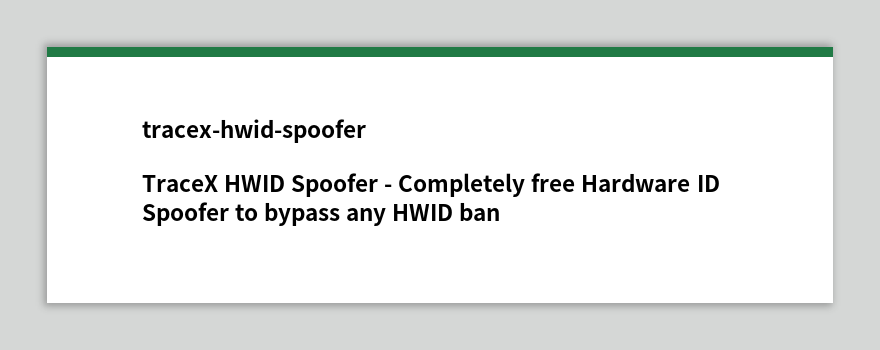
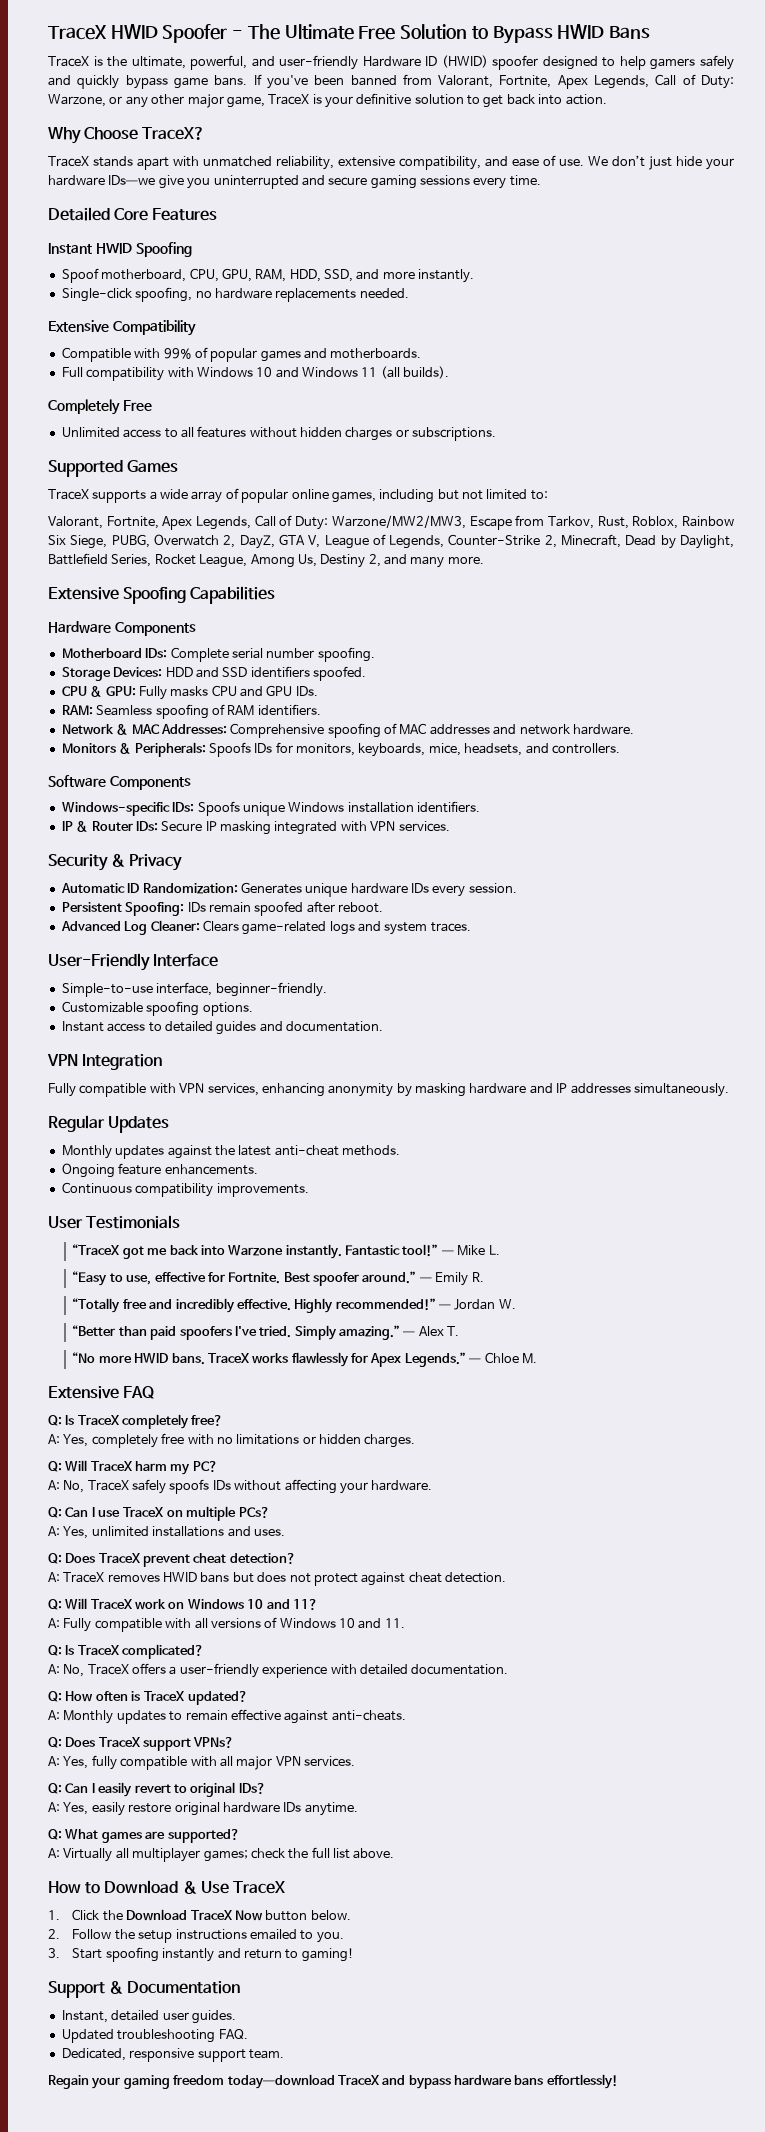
[142,119,366,143] tracex-hwid-spoofer // -> (48, 32) none
[398,173,720,197] [142,202,501,226] Completely free Hardware ID Spoofer to bypass any HWID ban -> [247,24,650,44] [48,55,734,70] [48,74,734,89] [48,93,607,108] [48,127,206,144] [48,155,734,170] [48,175,541,189] [48,207,218,221] [48,242,192,257] [61,268,475,283] [61,287,409,302] [48,320,196,336] [61,347,422,362] [61,366,450,381] [48,399,152,415] [61,426,497,441] [48,460,179,477] [48,488,548,503] [48,515,735,530] [48,534,734,549] [48,553,484,568] [48,586,276,604] [48,621,196,636] [61,647,375,662] [61,666,366,681] [61,685,318,700] [61,704,321,719] [61,723,634,738] [61,742,620,757] [48,775,191,790] [61,801,480,816] [61,821,450,835] [48,854,183,871] [60,882,517,897] [61,901,383,916] [60,920,471,935] [48,953,219,971] [61,982,327,997] [61,1001,253,1016] [61,1021,383,1035] [47,1054,163,1070] [48,1083,729,1097] [48,1115,170,1133] [61,1145,400,1159] [61,1163,258,1178] [61,1182,309,1197] [48,1215,181,1229] [72,1244,500,1259] [72,1271,484,1286] [72,1298,516,1313] [72,1325,460,1340] [72,1352,537,1367] [48,1386,155,1399] [48,1414,224,1429] [48,1433,416,1448] [48,1460,218,1475] [48,1479,433,1494] [48,1506,270,1521] [48,1526,285,1539] [48,1553,296,1567] [48,1572,507,1586] [48,1598,318,1610] [48,1617,405,1632] [48,1644,205,1659] [48,1663,509,1678] [48,1691,248,1705] [48,1709,406,1724] [48,1737,235,1751] [48,1755,355,1770] [48,1782,266,1797] [48,1802,358,1816] [48,1829,240,1843] [48,1847,395,1862] [48,1880,285,1894] [48,1909,351,1921] [48,1929,344,1943] [48,1947,354,1962] [48,1981,241,1998] [61,2010,236,2024] [61,2029,248,2043] [61,2048,284,2062] [48,2074,618,2089] The Ultimate Free Solution to Bypass HWID Bans // TraceX is the ultimate, powerful, and user-friendly Hardware ID (HWID) spoofer designed to help gamers safely and quickly bypass game bans. If you've been banned from Valorant, Fortnite, Apex Legends, Call of Duty: Warzone, or any other major game, TraceX is your definitive solution to get back into action. // Why Choose TraceX? // TraceX stands apart with unmatched reliability, extensive compatibility, and ease of use. We don’t just hide your hardware IDs—we give you uninterrupted and secure gaming sessions every time. // Detailed Core Features // Instant HWID Spoofing // Spoof motherboard, CPU, GPU, RAM, HDD, SSD, and more instantly. // Single-click spoofing, no hardware replacements needed. // Extensive Compatibility // Compatible with 99% of popular games and motherboards. // Full compatibility with Windows 10 and Windows 11 (all builds). // Completely Free // Unlimited access to all features without hidden charges or subscriptions. // Supported Games // TraceX supports a wide array of popular online games, including but not limited to: // Valorant, Fortnite, Apex Legends, Call of Duty: Warzone/MW2/MW3, Escape from Tarkov, Rust, Roblox, Rainbow Six Siege, PUBG, Overwatch 2, DayZ, GTA V, League of Legends, Counter-Strike 2, Minecraft, Dead by Daylight, Battlefield Series, Rocket League, Among Us, Destiny 2, and many more. // Extensive Spoofing Capabilities // Hardware Components // Motherboard IDs: Complete serial number spoofing. // Storage Devices: HDD and SSD identifiers spoofed. // CPU & GPU: Fully masks CPU and GPU IDs. // RAM: Seamless spoofing of RAM identifiers. // Network & MAC Addresses: Comprehensive spoofing of MAC addresses and network hardware. // Monitors & Peripherals: Spoofs IDs for monitors, keyboards, mice, headsets, and controllers. // Software Components // Windows-specific IDs: Spoofs unique Windows installation identifiers. // IP & Router IDs: Secure IP masking integrated with VPN services. // Security & Privacy // Automatic ID Randomization: Generates unique hardware IDs every session. // Persistent Spoofing: IDs remain spoofed after reboot. // Advanced Log Cleaner: Clears game-related logs and system traces. // User-Friendly Interface // Simple-to-use interface, beginner-friendly. // Customizable spoofing options. // Instant access to detailed guides and documentation. // VPN Integration // Fully compatible with VPN services, enhancing anonymity by masking hardware and IP addresses simultaneously. // Regular Updates // Monthly updates against the latest anti-cheat methods. // Ongoing feature enhancements. // Continuous compatibility improvements. // User Testimonials // “TraceX got me back into Warzone instantly. Fantastic tool!” — Mike L. // “Easy to use, effective for Fortnite. Best spoofer around.” — Emily R. // “Totally free and incredibly effective. Highly recommended!” — Jordan W. // “Better than paid spoofers I've tried. Simply amazing.” — Alex T. // “No more HWID bans. TraceX works flawlessly for Apex Legends.” — Chloe M. // Extensive FAQ // Q: Is TraceX completely free? // A: Yes, completely free with no limitations or hidden charges. // Q: Will TraceX harm my PC? // A: No, TraceX safely spoofs IDs without affecting your hardware. // Q: Can I use TraceX on multiple PCs? // A: Yes, unlimited installations and uses. // Q: Does TraceX prevent cheat detection? // A: TraceX removes HWID bans but does not protect against cheat detection. // Q: Will TraceX work on Windows 10 and 11? // A: Fully compatible with all versions of Windows 10 and 11. // Q: Is TraceX complicated? // A: No, TraceX offers a user-friendly experience with detailed documentation. // Q: How often is TraceX updated? // A: Monthly updates to remain effective against anti-cheats. // Q: Does TraceX support VPNs? // A: Yes, fully compatible with all major VPN services. // Q: Can I easily revert to original IDs? // A: Yes, easily restore original hardware IDs anytime. // Q: What games are supported? // A: Virtually all multiplayer games; check the full list above. // How to Download & Use TraceX // 1. Click the Download TraceX Now button below. // 2. Follow the setup instructions emailed to you. // 3. Start spoofing instantly and return to gaming! // Support & Documentation // Instant, detailed user guides. // Updated troubleshooting FAQ. // Dedicated, responsive support team. // Regain your gaming freedom today—download TraceX and bypass hardware bans effortlessly!

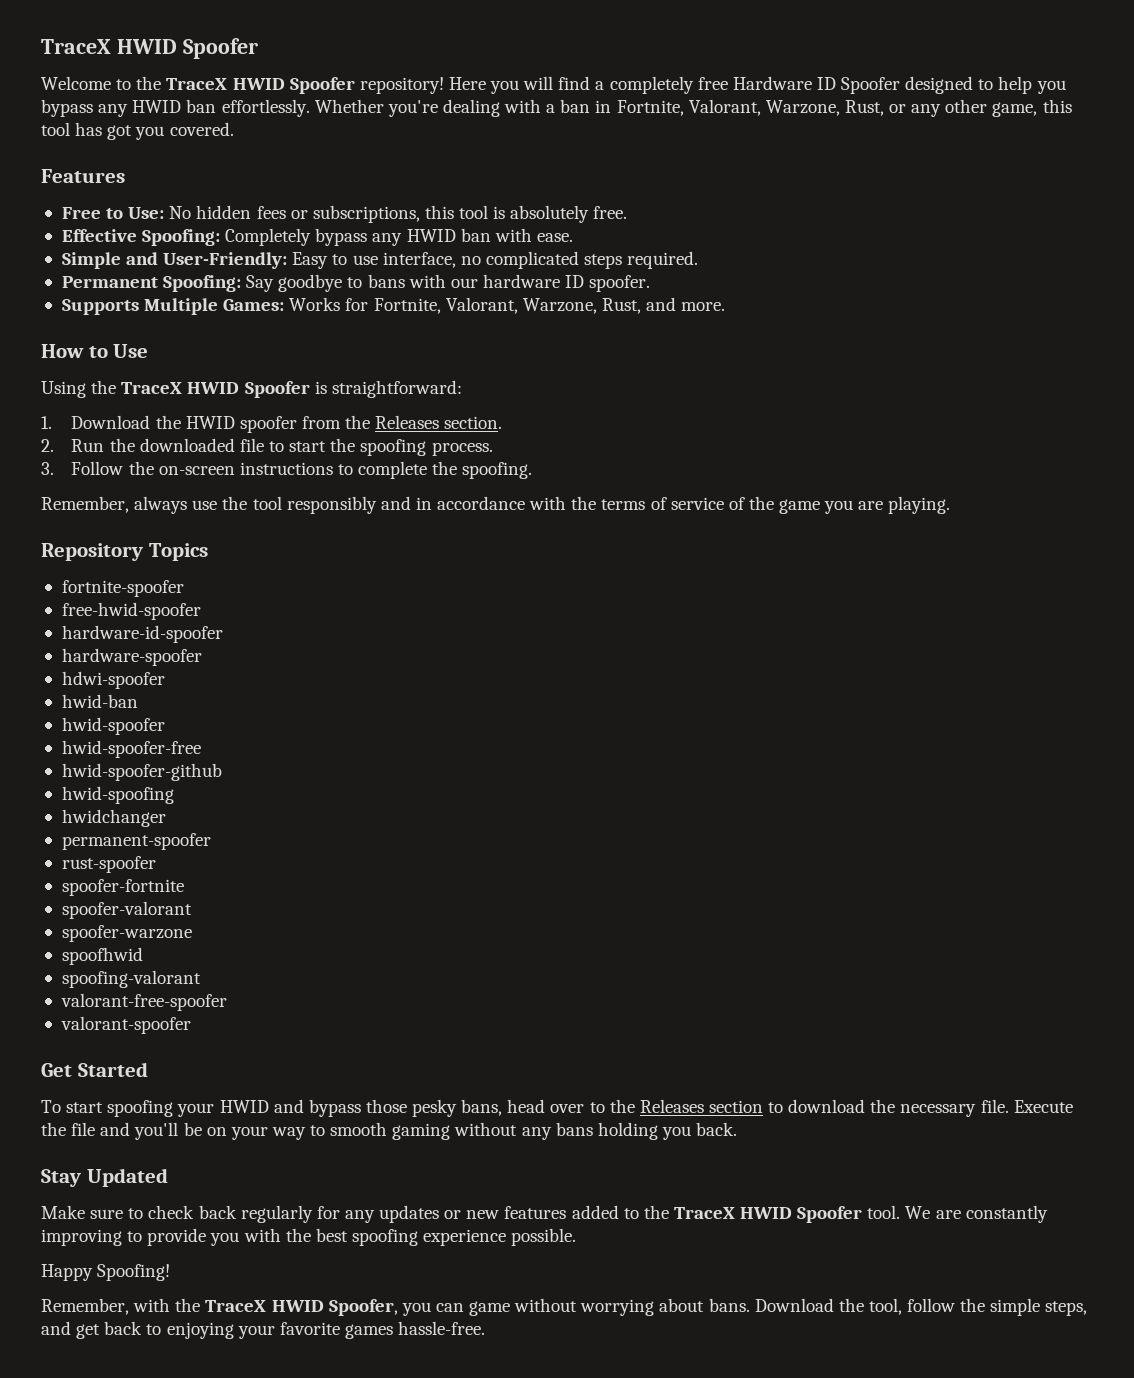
[48,24,650,44] [48,55,734,70] [48,74,734,89] [48,93,607,108] [48,127,206,144] [48,155,734,170] [48,175,541,189] [48,207,218,221] [48,242,192,257] [61,268,475,283] [61,287,409,302] [48,320,196,336] [61,347,422,362] [61,366,450,381] [48,399,152,415] [61,426,497,441] [48,460,179,477] [48,488,548,503] [48,515,735,530] [48,534,734,549] [48,553,484,568] [48,586,276,604] [48,621,196,636] [61,647,375,662] [61,666,366,681] [61,685,318,700] [61,704,321,719] [61,723,634,738] [61,742,620,757] [48,775,191,790] [61,801,480,816] [61,821,450,835] [48,854,183,871] [60,882,517,897] [61,901,383,916] [60,920,471,935] [48,953,219,971] [61,982,327,997] [61,1001,253,1016] [61,1021,383,1035] [47,1054,163,1070] [48,1083,729,1097] [48,1115,170,1133] [61,1145,400,1159] [61,1163,258,1178] [61,1182,309,1197] [48,1215,181,1229] [72,1244,500,1259] [72,1271,484,1286] [72,1298,516,1313] [72,1325,460,1340] [72,1352,537,1367] [48,1386,155,1399] [48,1414,224,1429] [48,1433,416,1448] [48,1460,218,1475] [48,1479,433,1494] [48,1506,270,1521] [48,1526,285,1539] [48,1553,296,1567] [48,1572,507,1586] [48,1598,318,1610] [48,1617,405,1632] [48,1644,205,1659] [48,1663,509,1678] [48,1691,248,1705] [48,1709,406,1724] [48,1737,235,1751] [48,1755,355,1770] [48,1782,266,1797] [48,1802,358,1816] [48,1829,240,1843] [48,1847,395,1862] TraceX HWID Spoofer - The Ultimate Free Solution to Bypass HWID Bans // TraceX is the ultimate, powerful, and user-friendly Hardware ID (HWID) spoofer designed to help gamers safely and quickly bypass game bans. If you've been banned from Valorant, Fortnite, Apex Legends, Call of Duty: Warzone, or any other major game, TraceX is your definitive solution to get back into action. // Why Choose TraceX? // TraceX stands apart with unmatched reliability, extensive compatibility, and ease of use. We don’t just hide your hardware IDs—we give you uninterrupted and secure gaming sessions every time. // Detailed Core Features // Instant HWID Spoofing // Spoof motherboard, CPU, GPU, RAM, HDD, SSD, and more instantly. // Single-click spoofing, no hardware replacements needed. // Extensive Compatibility // Compatible with 99% of popular games and motherboards. // Full compatibility with Windows 10 and Windows 11 (all builds). // Completely Free // Unlimited access to all features without hidden charges or subscriptions. // Supported Games // TraceX supports a wide array of popular online games, including but not limited to: // Valorant, Fortnite, Apex Legends, Call of Duty: Warzone/MW2/MW3, Escape from Tarkov, Rust, Roblox, Rainbow Six Siege, PUBG, Overwatch 2, DayZ, GTA V, League of Legends, Counter-Strike 2, Minecraft, Dead by Daylight, Battlefield Series, Rocket League, Among Us, Destiny 2, and many more. // Extensive Spoofing Capabilities // Hardware Components // Motherboard IDs: Complete serial number spoofing. // Storage Devices: HDD and SSD identifiers spoofed. // CPU & GPU: Fully masks CPU and GPU IDs. // RAM: Seamless spoofing of RAM identifiers. // Network & MAC Addresses: Comprehensive spoofing of MAC addresses and network hardware. // Monitors & Peripherals: Spoofs IDs for monitors, keyboards, mice, headsets, and controllers. // Software Components // Windows-specific IDs: Spoofs unique Windows installation identifiers. // IP & Router IDs: Secure IP masking integrated with VPN services. // Security & Privacy // Automatic ID Randomization: Generates unique hardware IDs every session. // Persistent Spoofing: IDs remain spoofed after reboot. // Advanced Log Cleaner: Clears game-related logs and system traces. // User-Friendly Interface // Simple-to-use interface, beginner-friendly. // Customizable spoofing options. // Instant access to detailed guides and documentation. // VPN Integration // Fully compatible with VPN services, enhancing anonymity by masking hardware and IP addresses simultaneously. // Regular Updates // Monthly updates against the latest anti-cheat methods. // Ongoing feature enhancements. // Continuous compatibility improvements. // User Testimonials // “TraceX got me back into Warzone instantly. Fantastic tool!” — Mike L. // “Easy to use, effective for Fortnite. Best spoofer around.” — Emily R. // “Totally free and incredibly effective. Highly recommended!” — Jordan W. // “Better than paid spoofers I've tried. Simply amazing.” — Alex T. // “No more HWID bans. TraceX works flawlessly for Apex Legends.” — Chloe M. // Extensive FAQ // Q: Is TraceX completely free? // A: Yes, completely free with no limitations or hidden charges. // Q: Will TraceX harm my PC? // A: No, TraceX safely spoofs IDs without affecting your hardware. // Q: Can I use TraceX on multiple PCs? // A: Yes, unlimited installations and uses. // Q: Does TraceX prevent cheat detection? // A: TraceX removes HWID bans but does not protect against cheat detection. // Q: Will TraceX work on Windows 10 and 11? // A: Fully compatible with all versions of Windows 10 and 11. // Q: Is TraceX complicated? // A: No, TraceX offers a user-friendly experience with detailed documentation. // Q: How often is TraceX updated? // A: Monthly updates to remain effective against anti-cheats. // Q: Does TraceX support VPNs? // A: Yes, fully compatible with all major VPN services. // Q: Can I easily revert to original IDs? // A: Yes, easily restore original hardware IDs anytime. // Q: What games are supported? // A: Virtually all multiplayer games; check the full list above. -> [41,38,258,59] [41,76,1066,94] [41,99,1072,117] [41,122,234,140] [41,169,125,183] [61,205,628,223] [61,228,573,246] [61,251,699,269] [61,274,651,292] [61,297,726,315] TraceX HWID Spoofer // Welcome to the TraceX HWID Spoofer repository! Here you will find a completely free Hardware ID Spoofer designed to help you bypass any HWID ban effortlessly. Whether you're dealing with a ban in Fortnite, Valorant, Warzone, Rust, or any other game, this tool has got you covered. // Features // Free to Use: No hidden fees or subscriptions, this tool is absolutely free. // Effective Spoofing: Completely bypass any HWID ban with ease. // Simple and User-Friendly: Easy to use interface, no complicated steps required. // Permanent Spoofing: Say goodbye to bans with our hardware ID spoofer. // Supports Multiple Games: Works for Fortnite, Valorant, Warzone, Rust, and more.
[104,1880,197,1894] Download & -> (108, 352) none
[232,1881,285,1894] [48,1909,351,1921] [48,1929,344,1943] [48,1947,354,1962] [48,1981,241,1998] [61,2010,236,2024] [61,2029,248,2043] [61,2048,284,2062] [48,2074,618,2089] TraceX // 1. Click the Download TraceX Now button below. // 2. Follow the setup instructions emailed to you. // 3. Start spoofing instantly and return to gaming! // Support & Documentation // Instant, detailed user guides. // Updated troubleshooting FAQ. // Dedicated, responsive support team. // Regain your gaming freedom today—download TraceX and bypass hardware bans effortlessly! -> [41,380,462,398] [41,415,503,433] [41,438,493,456] [41,461,533,479] [41,496,951,514] [41,543,208,561] [61,580,184,597] [61,602,201,620] [61,625,223,643] [61,648,202,666] [61,671,165,689] [61,694,138,708] [61,717,165,735] [61,740,201,758] [61,763,222,781] [61,786,174,804] [61,809,166,827] [61,833,211,850] [61,856,156,873] [61,879,184,896] [61,901,192,919] [61,925,192,942] [61,947,143,965] [61,970,201,988] [60,993,227,1011] [60,1016,191,1034] [41,1062,148,1077] [41,1099,1073,1117] [41,1122,738,1140] [41,1168,168,1187] [41,1205,1048,1223] [41,1228,577,1246] [41,1264,171,1281] [41,1298,1088,1316] [41,1321,486,1339] // Using the TraceX HWID Spoofer is straightforward: // 1. Download the HWID spoofer from the Releases section. // 2. Run the downloaded file to start the spoofing process. // 3. Follow the on-screen instructions to complete the spoofing. // Remember, always use the tool responsibly and in accordance with the terms of service of the game you are playing. // Repository Topics // fortnite-spoofer // free-hwid-spoofer // hardware-id-spoofer // hardware-spoofer // hdwi-spoofer // hwid-ban // hwid-spoofer // hwid-spoofer-free // hwid-spoofer-github // hwid-spoofing // hwidchanger // permanent-spoofer // rust-spoofer // spoofer-fortnite // spoofer-valorant // spoofer-warzone // spoofhwid // spoofing-valorant // valorant-free-spoofer // valorant-spoofer // Get Started // To start spoofing your HWID and bypass those pesky bans, head over to the Releases section to download the necessary file. Execute the file and you'll be on your way to smooth gaming without any bans holding you back. // Stay Updated // Make sure to check back regularly for any updates or new features added to the TraceX HWID Spoofer tool. We are constantly improving to provide you with the best spoofing experience possible. // Happy Spoofing! // Remember, with the TraceX HWID Spoofer, you can game without worrying about bans. Download the tool, follow the simple steps, and get back to enjoying your favorite games hassle-free.

